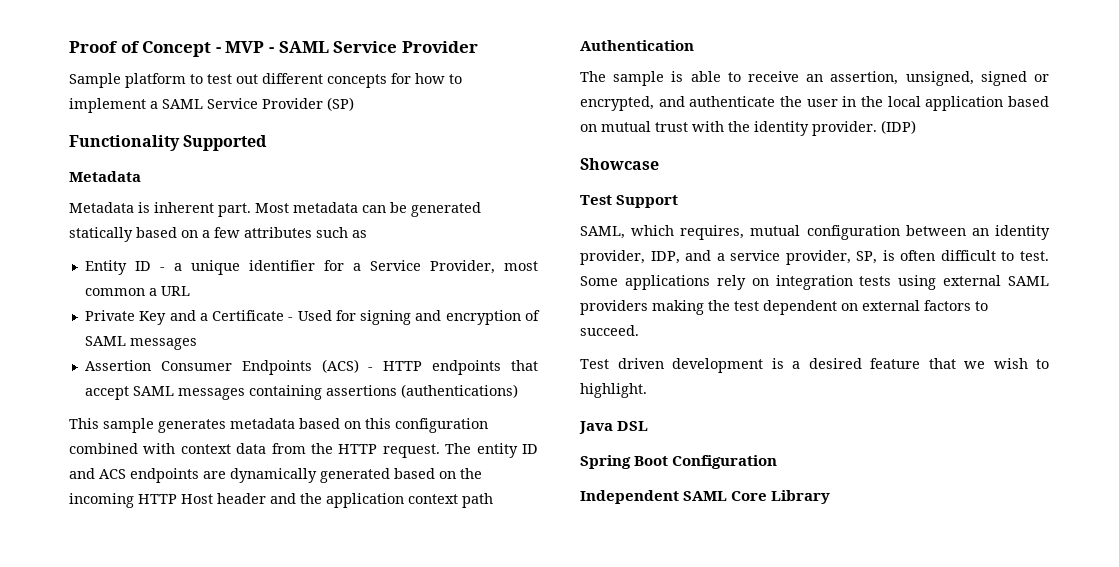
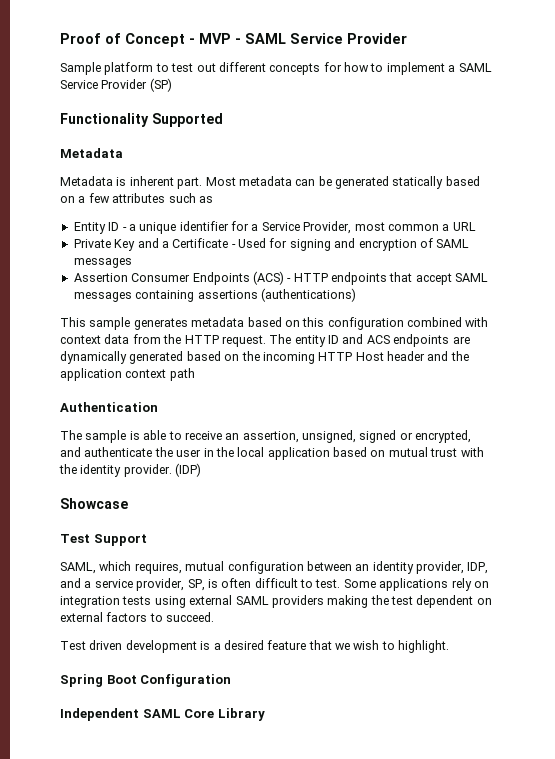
[579,421,649,434] // Java DSL -> (450, 646) none

